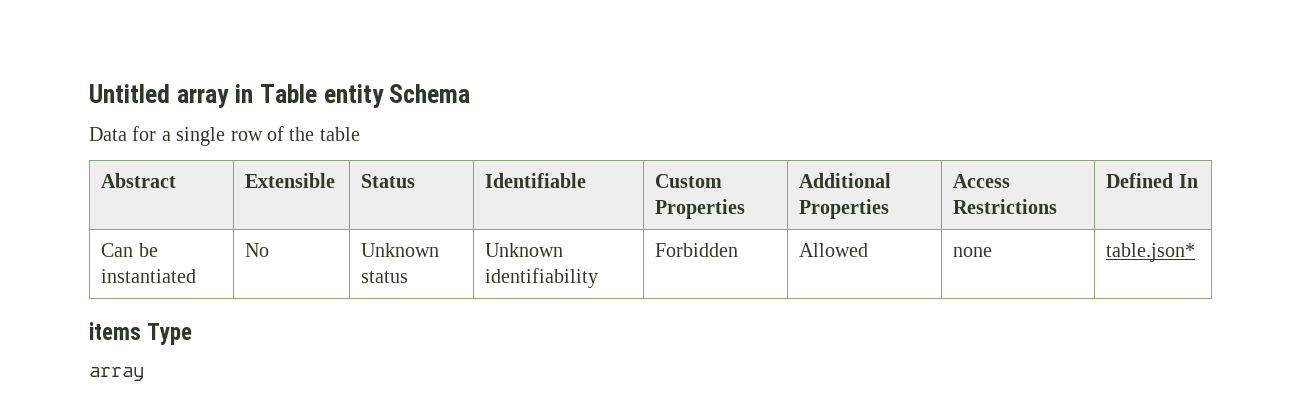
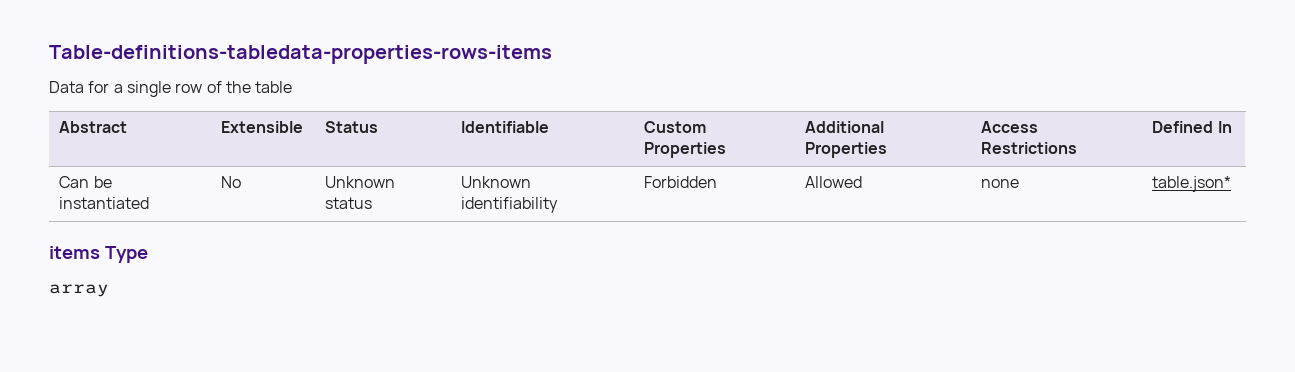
[89,84,471,108] Untitled array in Table entity Schema -> [49,45,552,64] Table-definitions-tabledata-properties-rows-items

